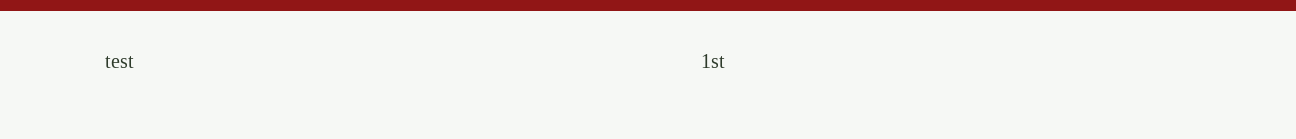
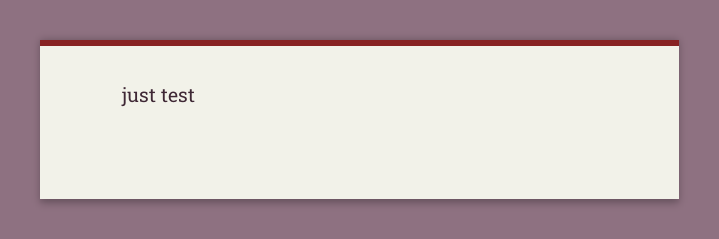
(105, 62) none -> [121,87,156,107] just
[701,54,725,68] // 1st -> (196, 96) none

